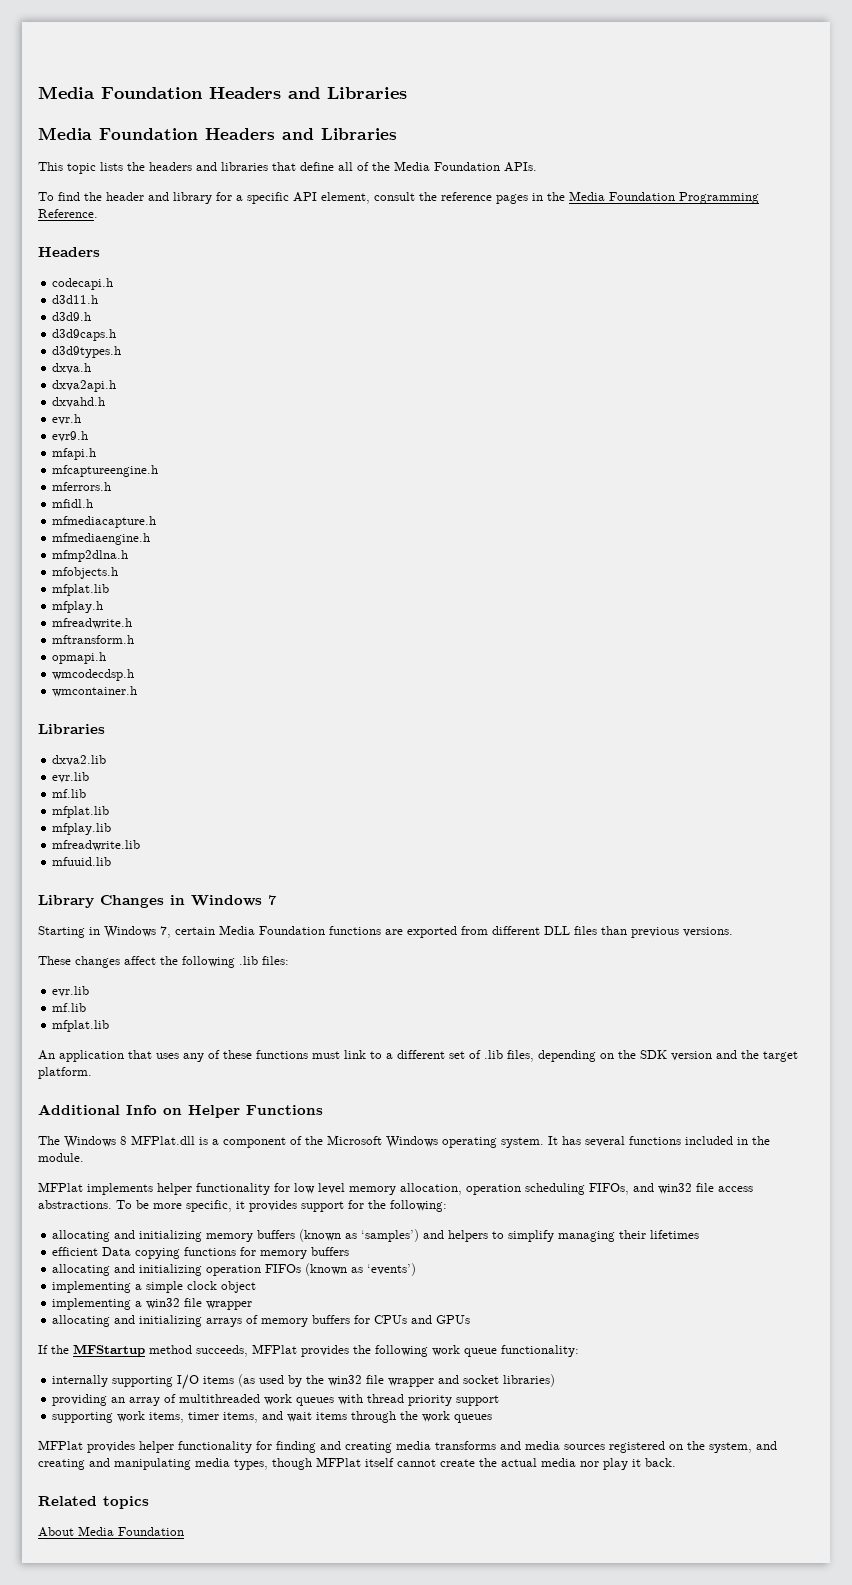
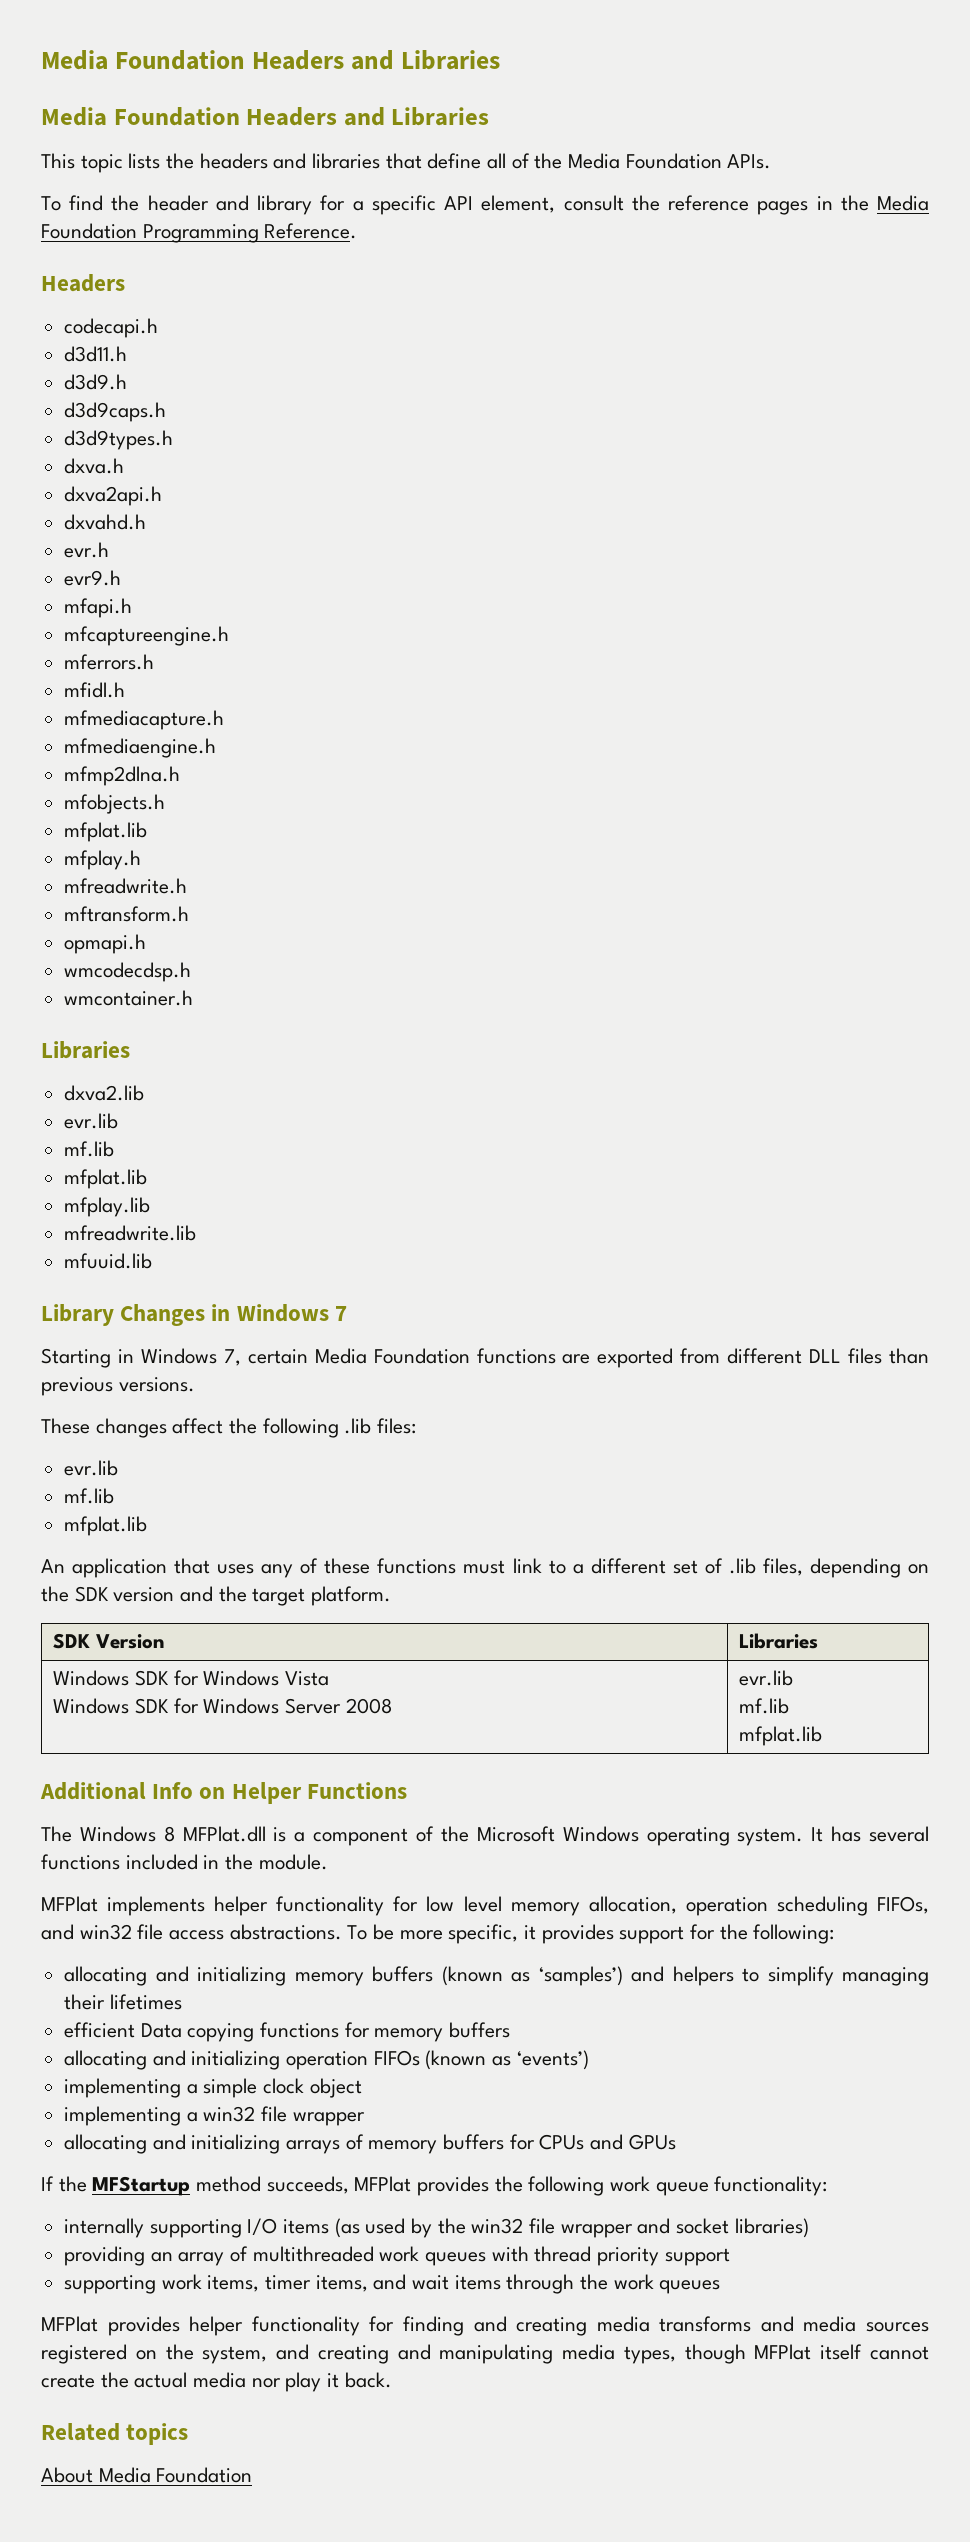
(92, 1073) none -> [53,1633,166,1649] [739,1633,819,1649] [53,1670,329,1686] [53,1698,392,1714] [739,1670,794,1686] [739,1698,790,1714] [739,1726,823,1746] // SDK Version | Libraries // Windows SDK for Windows Vista // Windows SDK for Windows Server 2008 | evr.lib // mf.lib // mfplat.lib

